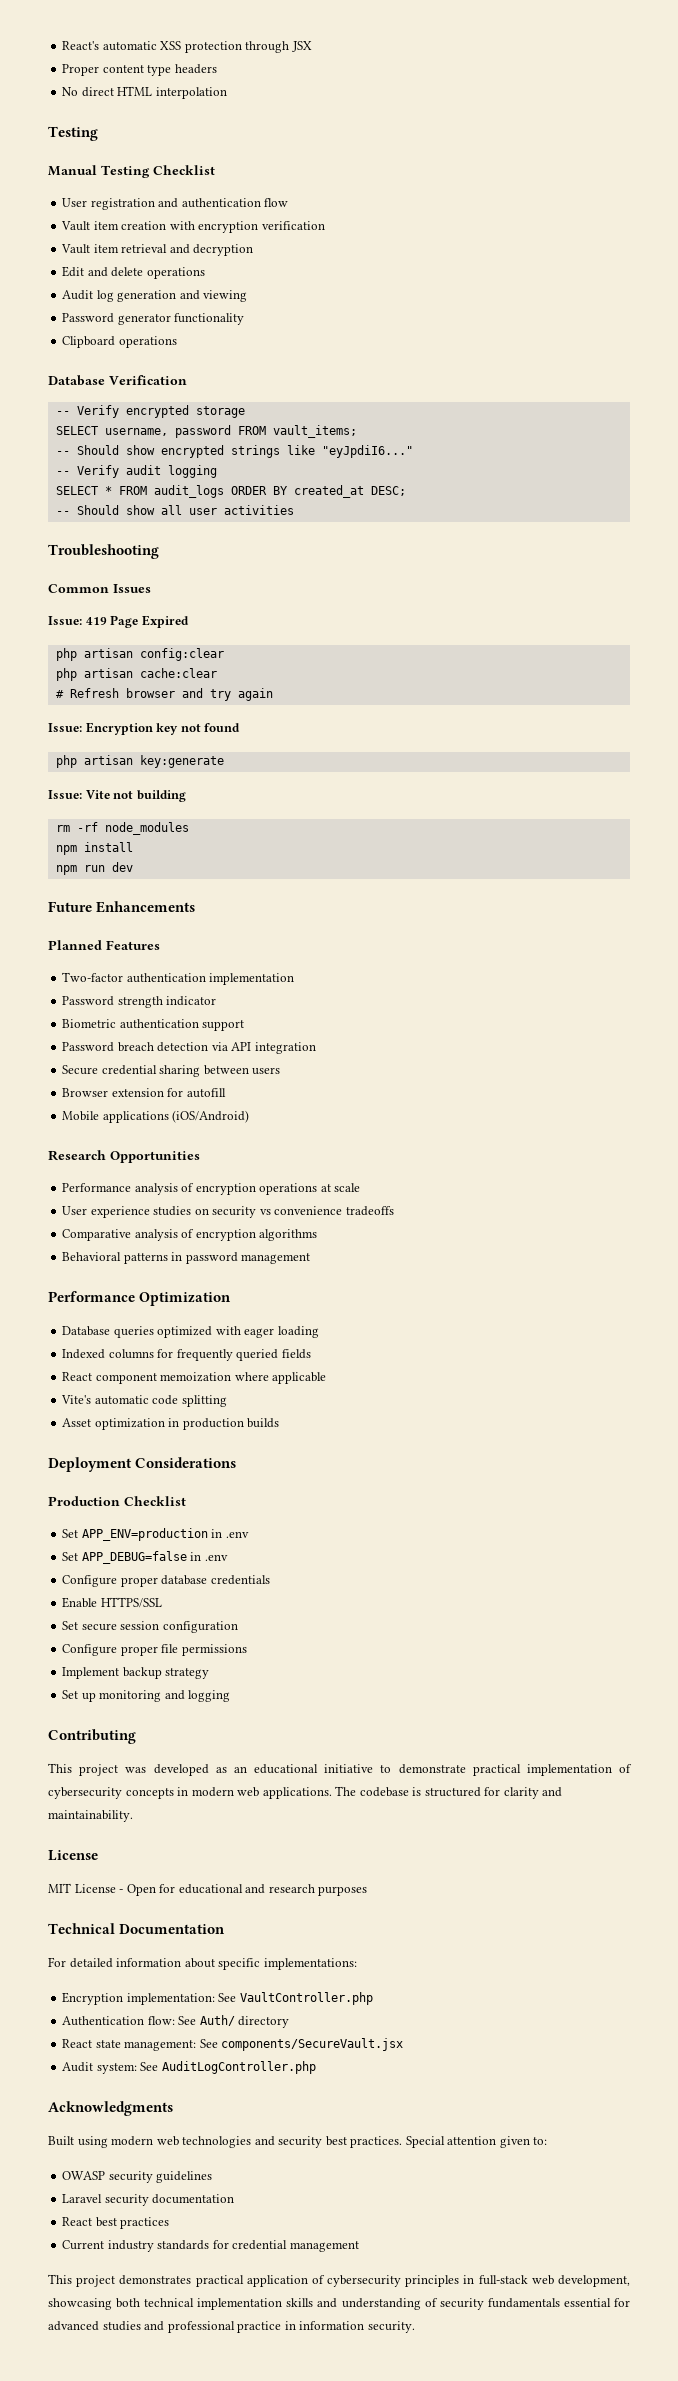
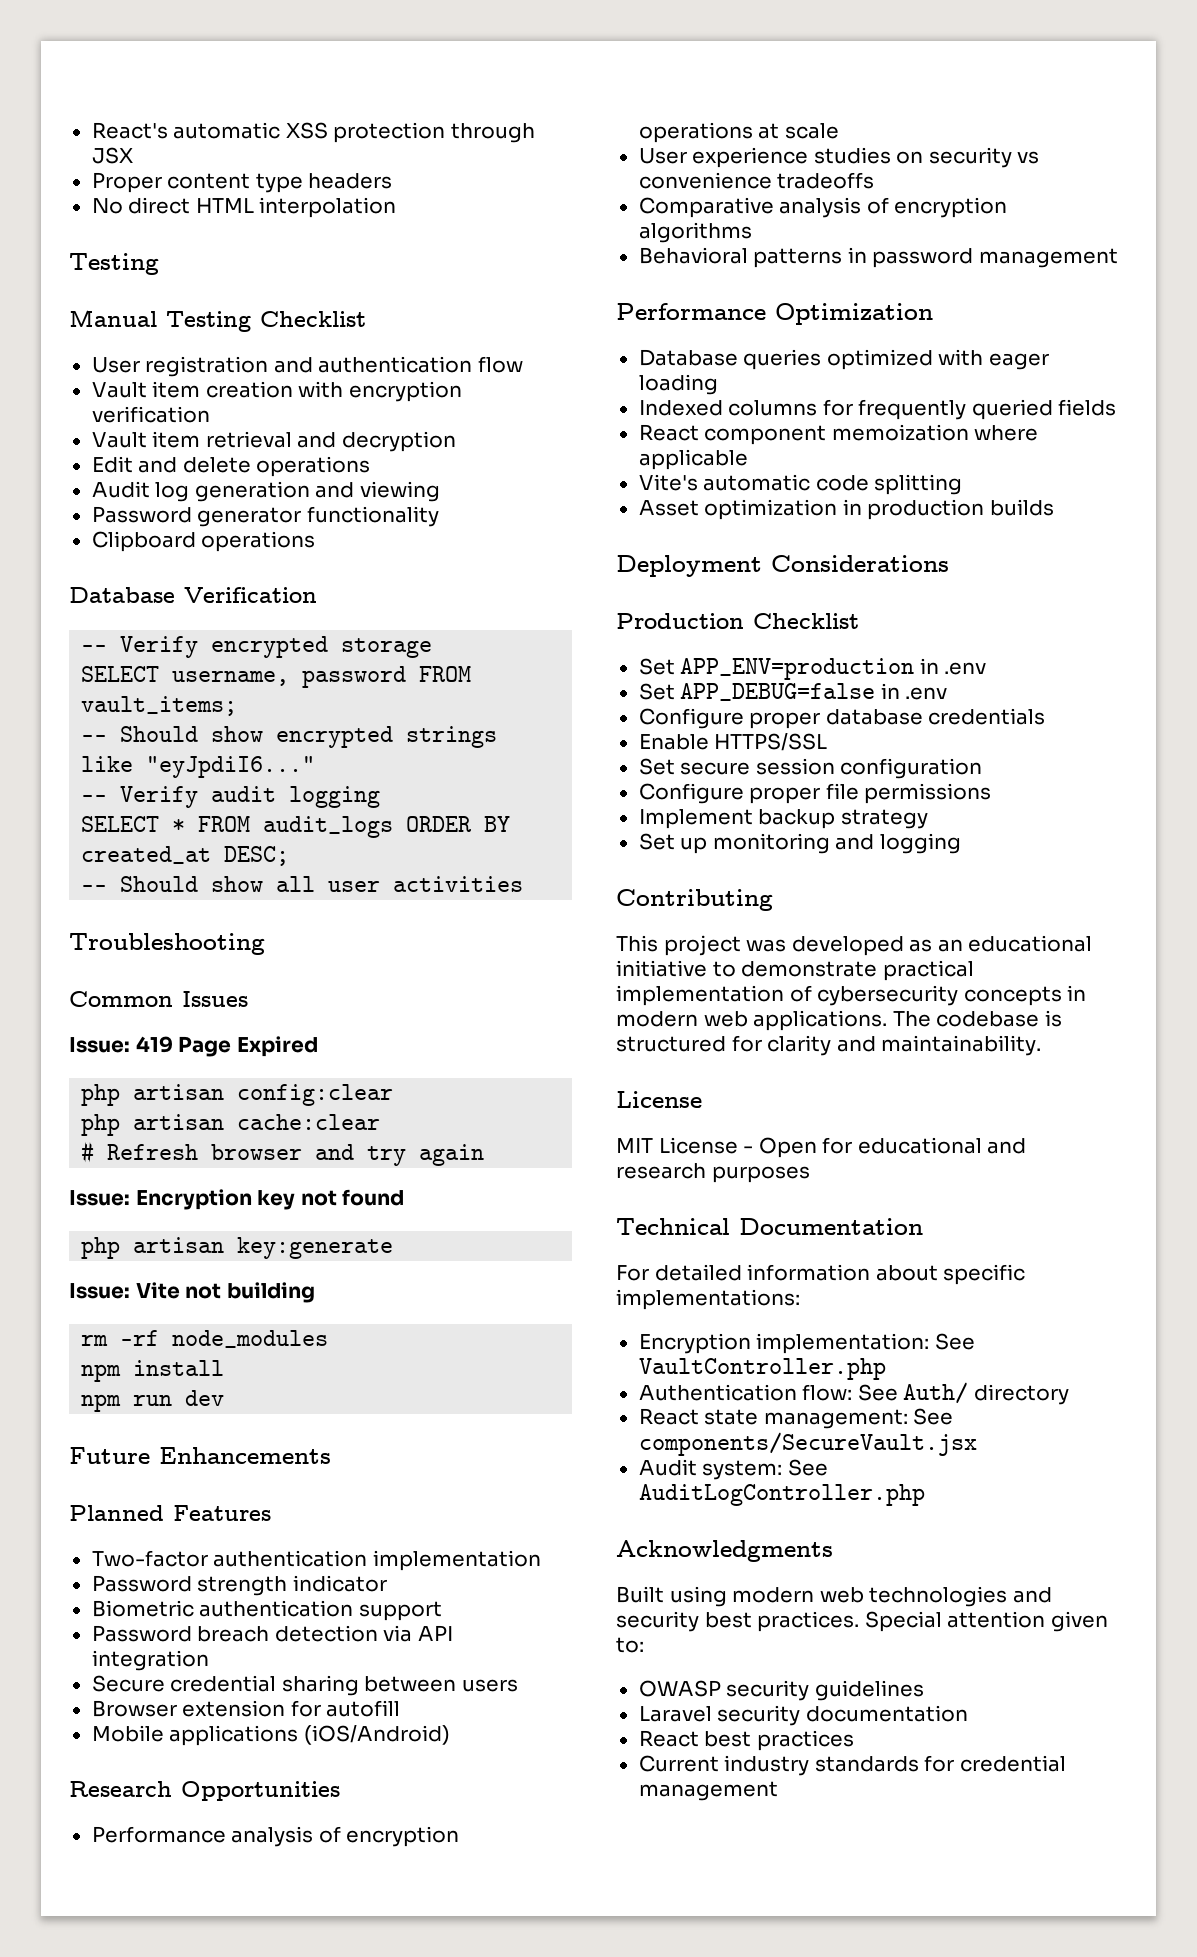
[48,2274,630,2287] [48,2298,630,2310] [48,2321,415,2333] // This project demonstrates practical application of cybersecurity principles in full-stack web development, showcasing both technical implementation skills and understanding of security fundamentals essential for advanced studies and professional practice in information security. -> (778, 1791) none

